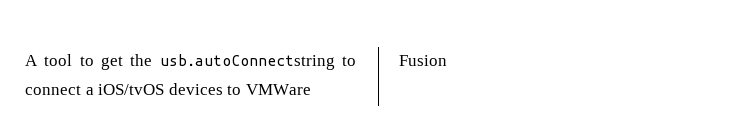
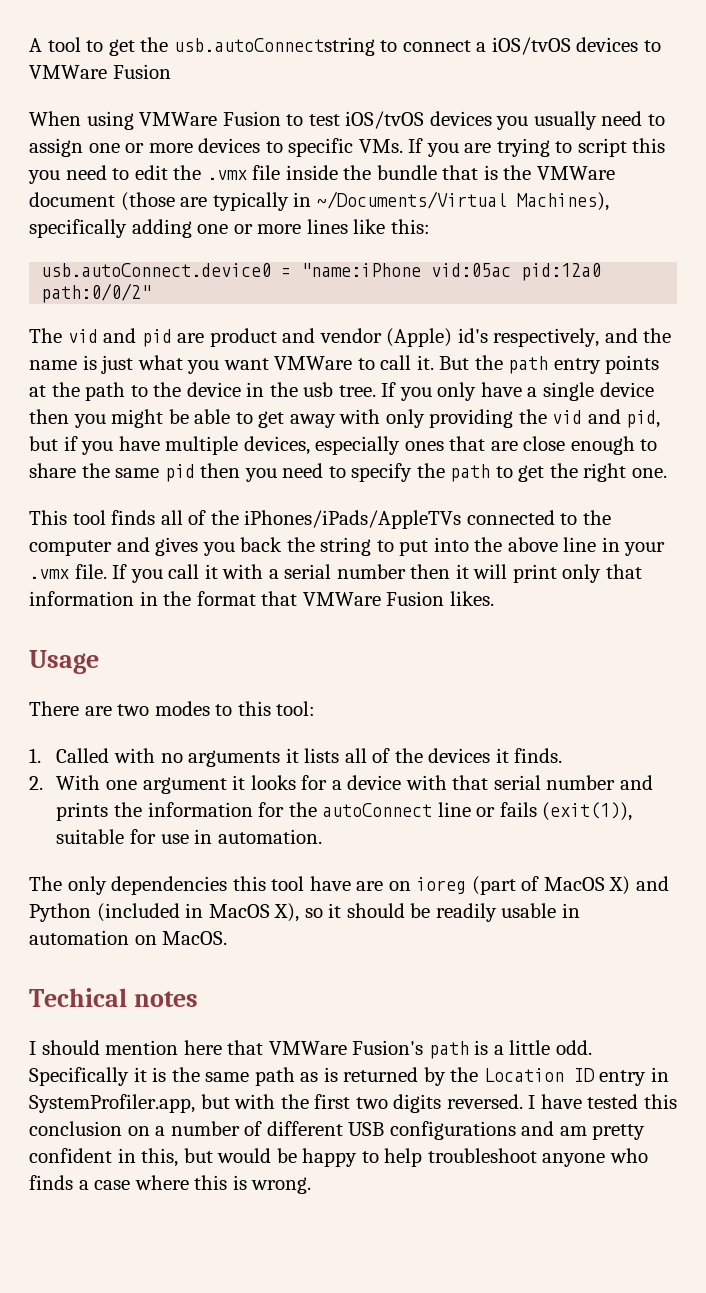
(447, 60) none -> [29,111,665,130] [29,138,666,157] [28,165,615,184] [29,191,609,211] [29,219,430,238] [41,263,602,281] [41,283,152,303] [29,328,672,347] [29,355,660,374] [29,382,654,401] [29,409,661,428] [29,436,658,455] [29,463,668,482] [29,510,611,529] [29,537,666,556] [29,564,643,583] [29,591,494,606] [29,650,99,674] [29,701,316,716] [29,748,563,767] [29,775,653,794] [56,802,633,821] [56,829,322,844] [29,876,669,895] [29,903,580,922] [29,930,228,945] [29,988,198,1007] [29,1040,592,1059] [29,1067,669,1086] [29,1094,677,1113] [29,1121,646,1140] [29,1148,648,1167] [29,1175,312,1194] // When using VMWare Fusion to test iOS/tvOS devices you usually need to assign one or more devices to specific VMs. If you are trying to script this you need to edit the .vmx file inside the bundle that is the VMWare document (those are typically in ~/Documents/Virtual Machines), specifically adding one or more lines like this: // usb.autoConnect.device0 = "name:iPhone vid:05ac pid:12a0 path:0/0/2" // The vid and pid are product and vendor (Apple) id's respectively, and the name is just what you want VMWare to call it. But the path entry points at the path to the device in the usb tree. If you only have a single device then you might be able to get away with only providing the vid and pid, but if you have multiple devices, especially ones that are close enough to share the same pid then you need to specify the path to get the right one. // This tool finds all of the iPhones/iPads/AppleTVs connected to the computer and gives you back the string to put into the above line in your .vmx file. If you call it with a serial number then it will print only that information in the format that VMWare Fusion likes. // Usage // There are two modes to this tool: // 1. Called with no arguments it lists all of the devices it finds. // 2. With one argument it looks for a device with that serial number and prints the information for the autoConnect line or fails (exit(1)), suitable for use in automation. // The only dependencies this tool have are on ioreg (part of MacOS X) and Python (included in MacOS X), so it should be readily usable in automation on MacOS. // Techical notes // I should mention here that VMWare Fusion's path is a little odd. Specifically it is the same path as is returned by the Location ID entry in SystemProfiler.app, but with the first two digits reversed. I have tested this conclusion on a number of different USB configurations and am pretty confident in this, but would be happy to help troubleshoot anyone who finds a case where this is wrong.

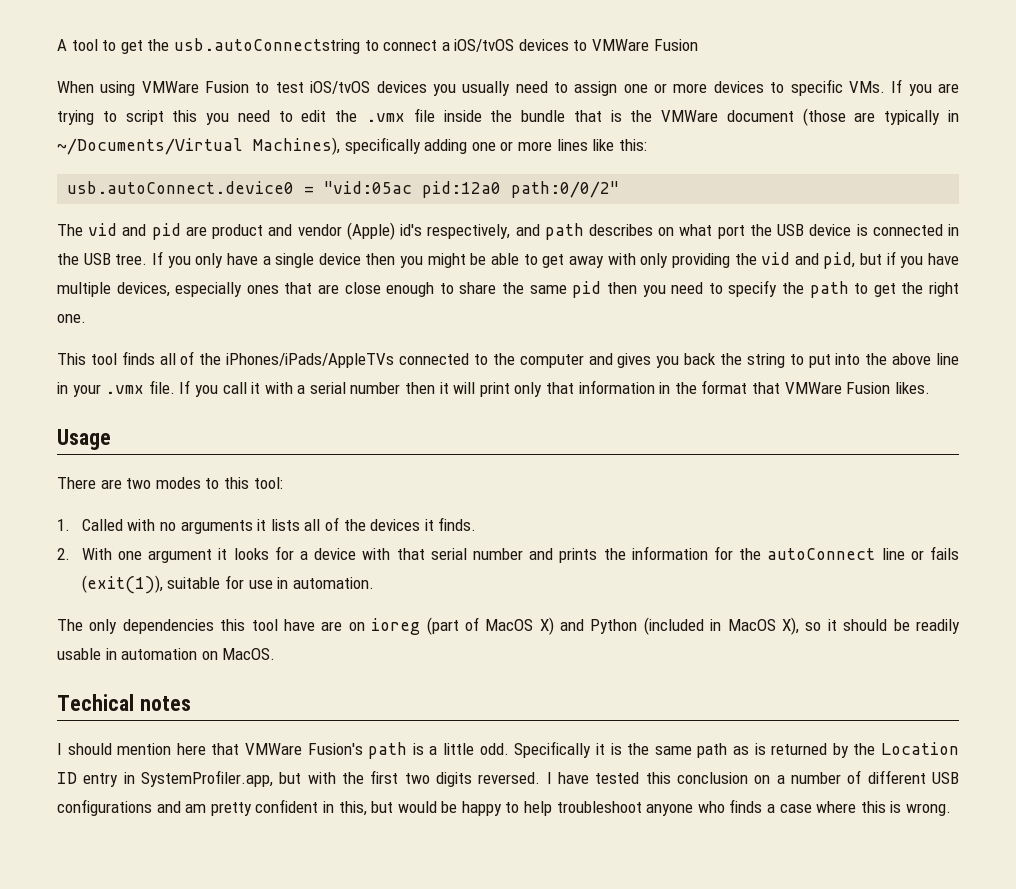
[301,263,512,277] "name:iPhone vid:05ac -> [324,181,413,194] "vid:05ac
[643,328,672,343] [29,355,660,374] [29,382,334,401] the name is just what you want VMWare to call it. But the path entry points at the path to the device in the usb -> [544,223,960,240] [57,253,111,265] path describes on what port the USB device is connected in the USB

